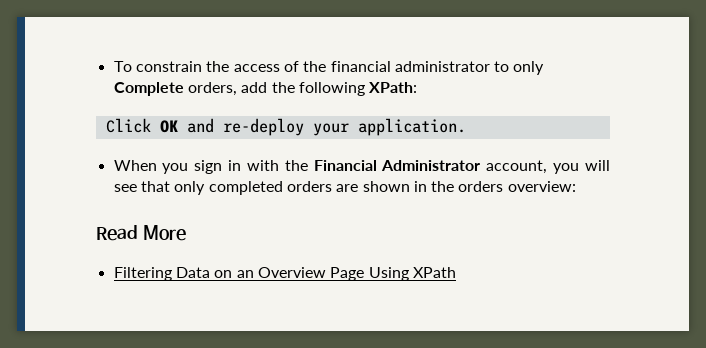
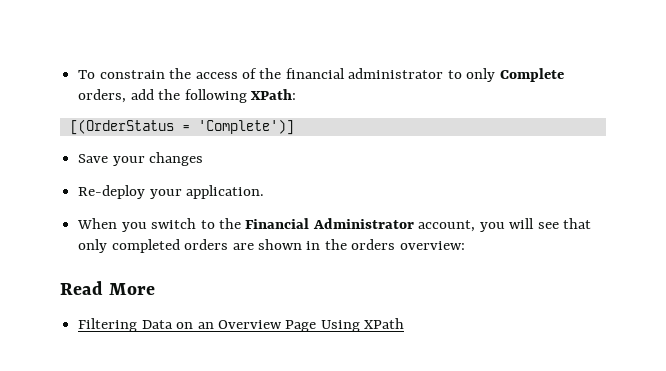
[105,118,304,136] Click OK and re-deploy -> [69,119,294,135] [78,152,204,166] [78,185,146,199] [(OrderStatus = 'Complete')] // Save your changes // Re-deploy
[194,160,279,174] sign in with -> [151,218,215,229] switch to

